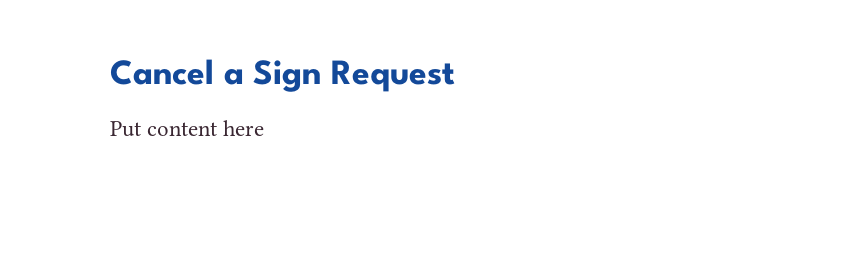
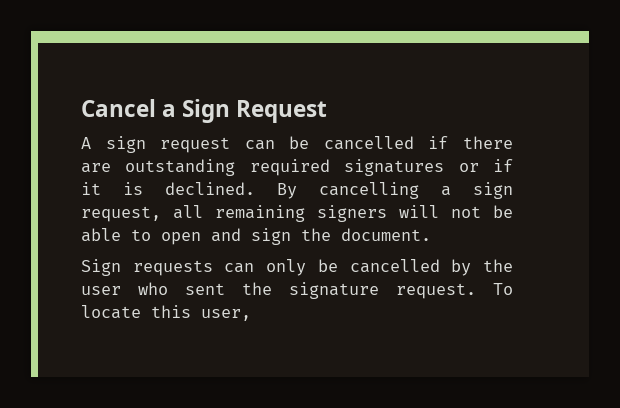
[110,120,265,137] Put content here -> [81,136,513,153] [81,159,513,176] [81,182,513,199] [81,205,513,222] [81,228,431,245] [81,259,513,276] [81,282,513,299] [81,305,251,321] A sign request can be cancelled if there are outstanding required signatures or if it is declined. By cancelling a sign request, all remaining signers will not be able to open and sign the document. // Sign requests can only be cancelled by the user who sent the signature request. To locate this user,

